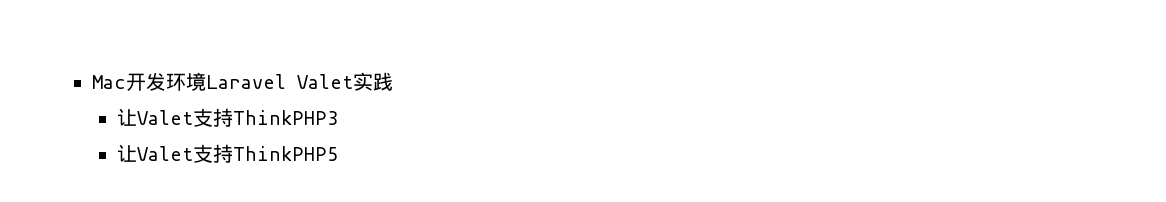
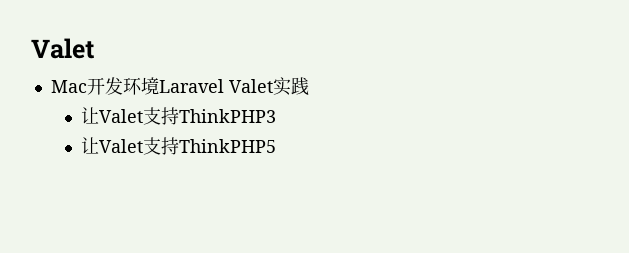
(92, 82) none -> [31,38,95,59] Valet //

